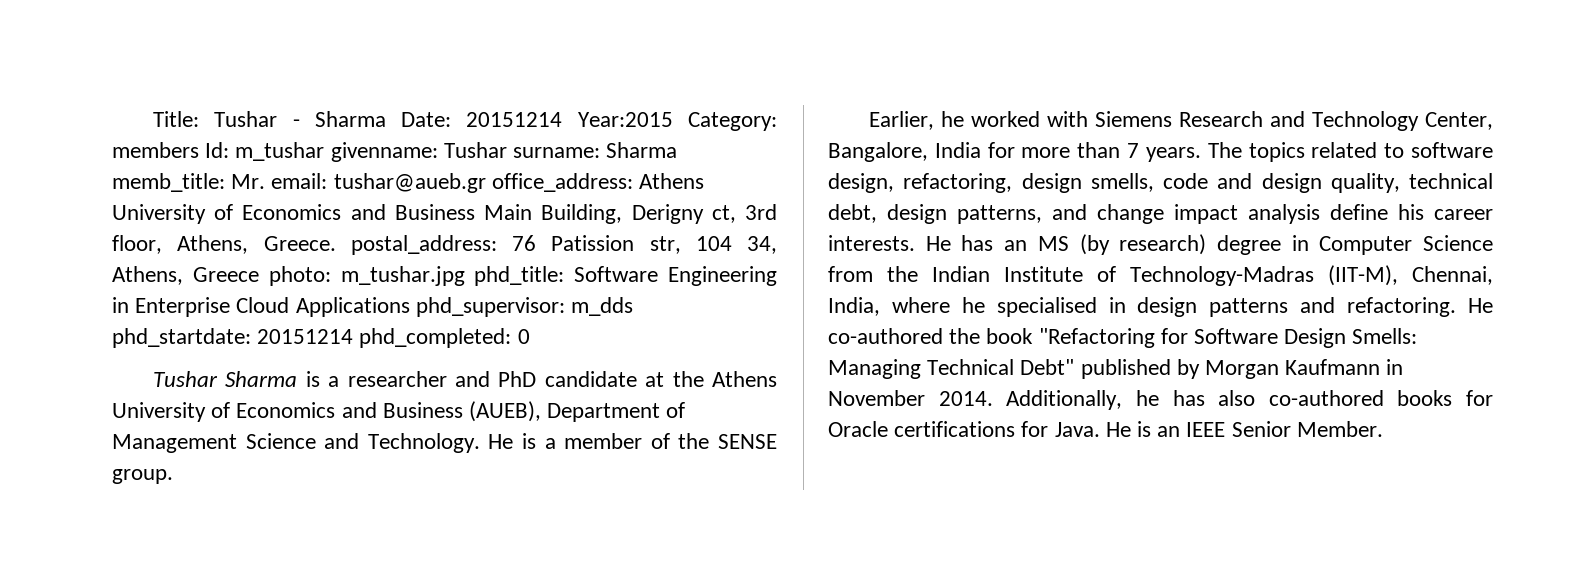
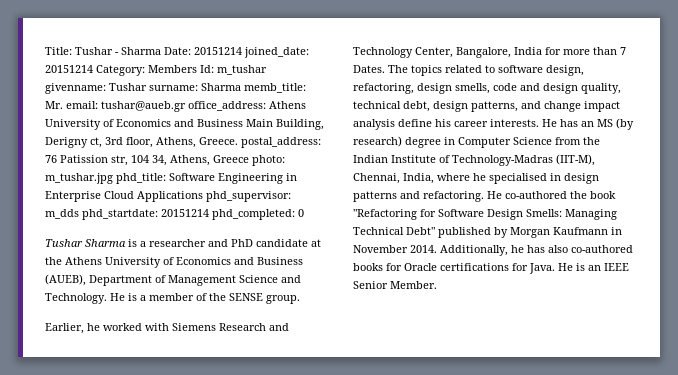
[577,112,777,131] [112,142,199,158] Year:2015 Category: members -> [244,47,309,58] [45,65,197,76] joined_date: 20151214 Category: Members
[1145,147,1201,162] years. -> [353,65,385,73] Dates.

